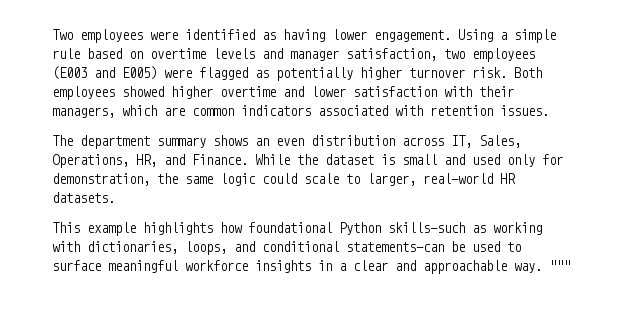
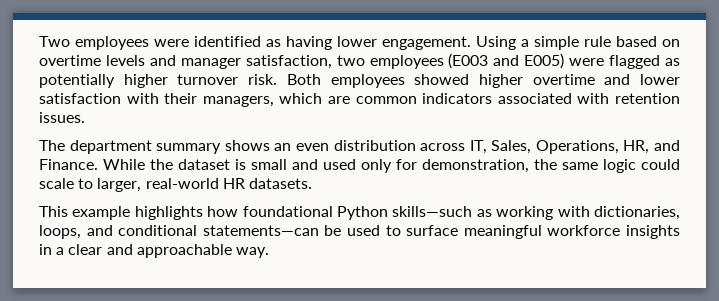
[549,260,570,271] """ -> (269, 252) none

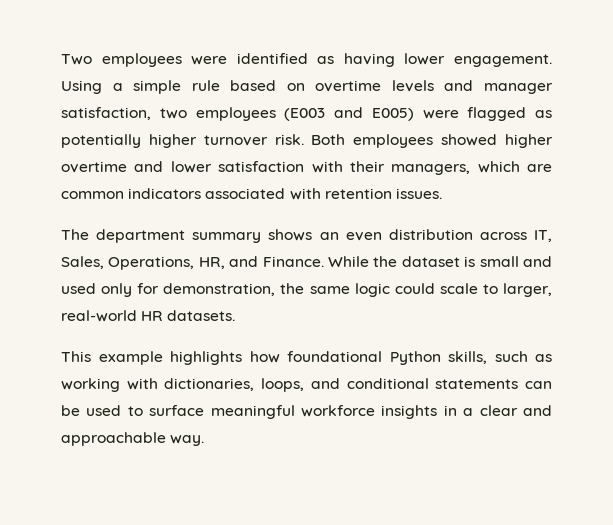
[392,206,473,217] skills—such -> [448,351,528,364] skills, such
[202,225,319,236] statements—can -> [435,379,552,389] statements can

